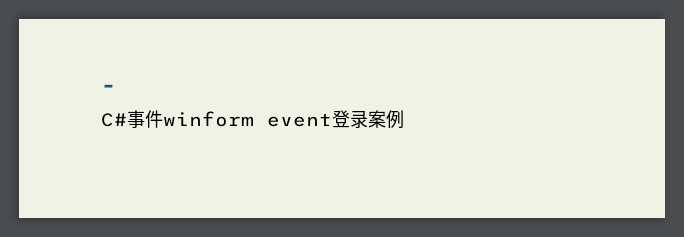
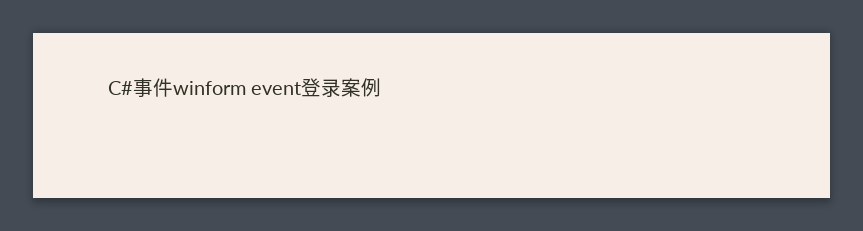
[101,84,117,93] - // -> (108, 88) none

